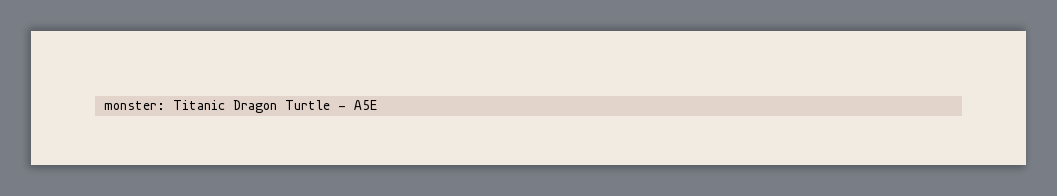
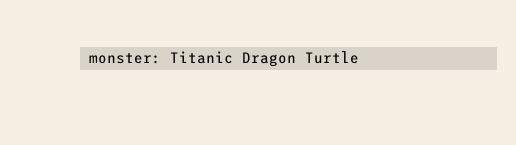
[337,100,377,110] - A5E -> (359, 57) none

